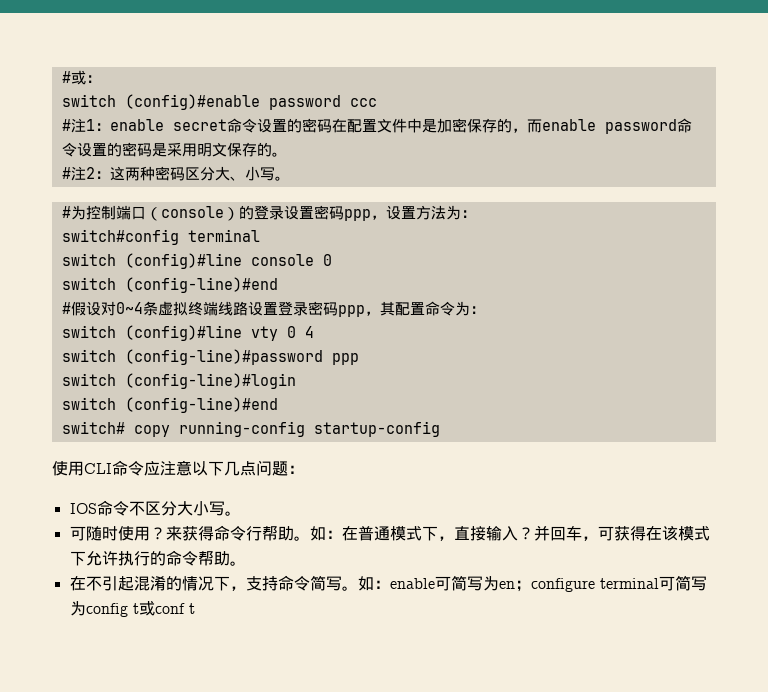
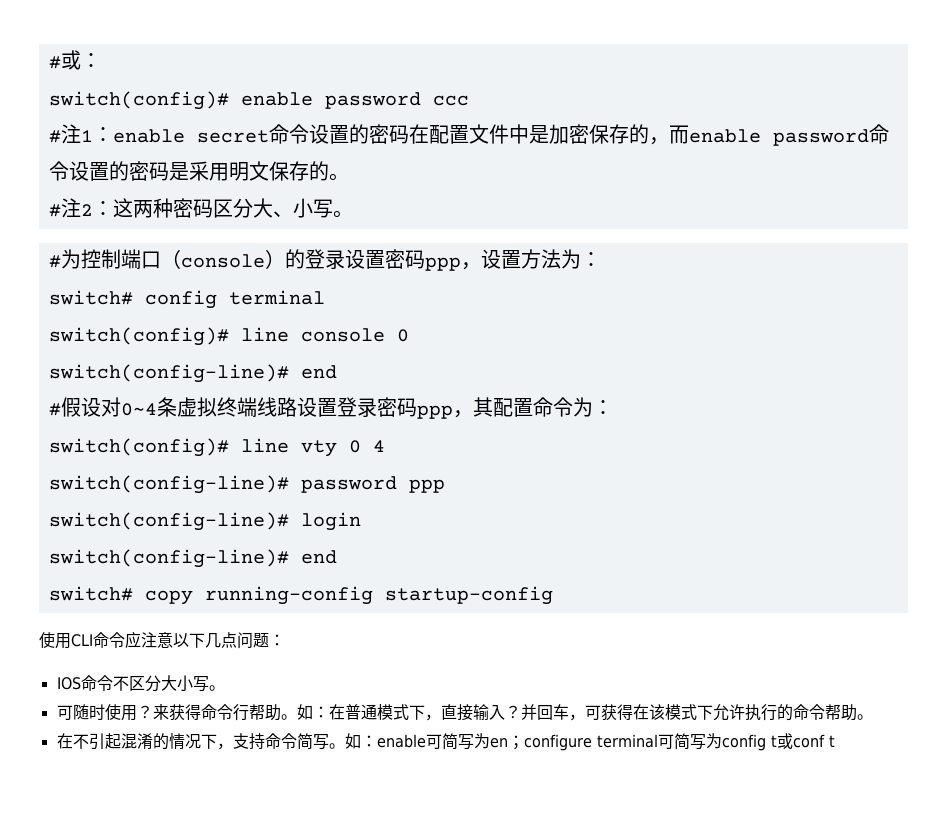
[61,94,260,110] switch (config)#enable -> [48,91,313,110] switch(config)# enable
[61,229,179,245] switch#config -> [48,290,217,309] switch# config
[61,253,242,269] switch (config)#line -> [48,327,289,346] switch(config)# line
[61,277,278,293] switch (config-line)#end -> [48,364,337,383] switch(config-line)# end
[61,325,242,341] switch (config)#line -> [48,438,289,457] switch(config)# line
[61,349,323,365] switch (config-line)#password -> [48,475,397,494] switch(config-line)# password
[61,373,296,389] [61,397,278,413] switch (config-line)#login // switch (config-line)#end -> [48,512,361,531] [48,549,337,568] switch(config-line)# login // switch(config-line)# end

